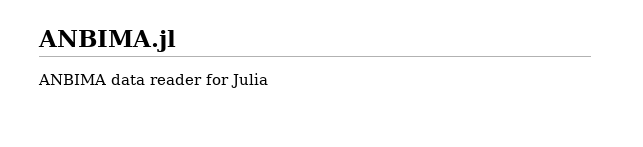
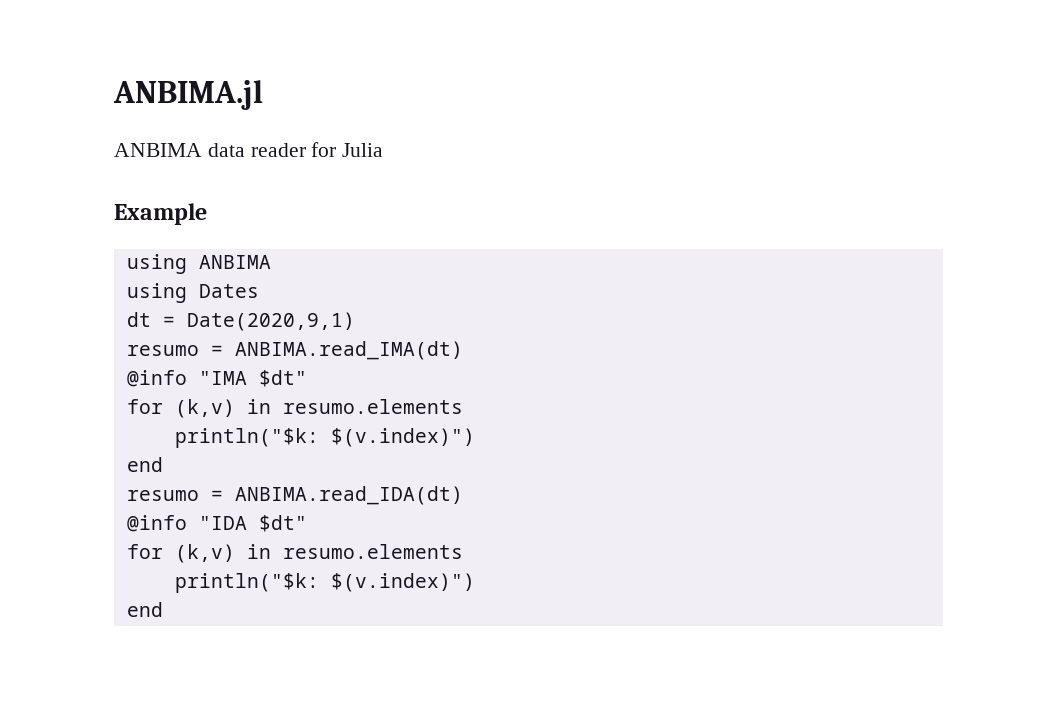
(268, 80) none -> [114,203,207,225] [126,254,271,274] [126,283,259,303] [126,312,355,331] [126,341,463,360] [126,370,307,387] [126,399,463,418] [174,428,475,448] [126,457,163,472] [126,486,463,505] [126,515,307,532] [126,544,463,563] [174,573,475,593] [126,602,163,617] // Example // using ANBIMA // using Dates // dt = Date(2020,9,1) // resumo = ANBIMA.read_IMA(dt) // @info "IMA $dt" // for (k,v) in resumo.elements // println("$k: $(v.index)") // end // resumo = ANBIMA.read_IDA(dt) // @info "IDA $dt" // for (k,v) in resumo.elements // println("$k: $(v.index)") // end

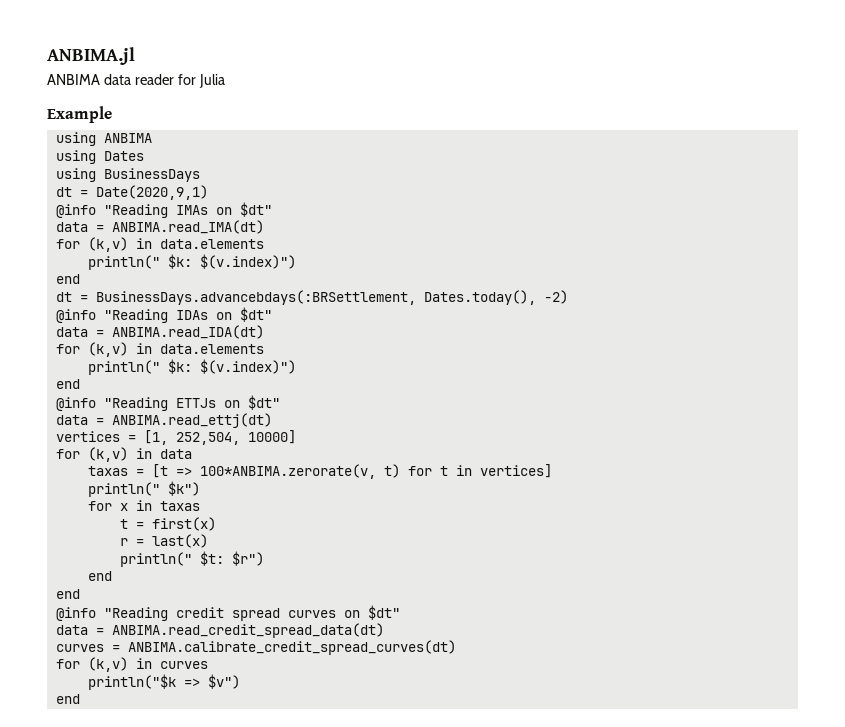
(259, 291) none -> [55,168,200,182] // using BusinessDays
[126,345,199,356] resumo -> [55,202,272,218] [55,222,88,232] @info "Reading IMAs on $dt" // data
[126,370,307,387] [126,399,463,418] [174,428,475,448] [126,457,163,472] [126,490,199,501] // @info "IMA $dt" // for (k,v) in resumo.elements // println("$k: $(v.index)") // end // resumo -> [55,237,264,252] [87,254,296,270] [55,274,80,284] [55,290,568,305] [55,307,272,323] [55,327,88,337] // for (k,v) in data.elements // println(" $k: $(v.index)") // end // dt = BusinessDays.advancebdays(:BRSettlement, Dates.today(), -2) // @info "Reading IDAs on $dt" // data
[126,515,307,532] [126,544,463,563] [174,573,475,593] [126,602,163,617] // @info "IDA $dt" // for (k,v) in resumo.elements // println("$k: $(v.index)") // end -> [55,342,264,357] [87,359,296,375] [55,379,80,389] [55,395,280,411] [55,413,272,428] [55,430,296,445] [55,447,192,462] [87,464,552,479] [87,481,200,497] [87,500,200,511] [119,517,216,531] [119,534,208,548] [119,551,264,567] [87,571,112,581] [55,589,80,599] [55,605,400,621] [55,623,384,638] [55,640,456,655] [55,657,208,672] [87,674,240,690] [55,694,80,704] // for (k,v) in data.elements // println(" $k: $(v.index)") // end // @info "Reading ETTJs on $dt" // data = ANBIMA.read_ettj(dt) // vertices = [1, 252,504, 10000] // for (k,v) in data // taxas = [t => 100*ANBIMA.zerorate(v, t) for t in vertices] // println(" $k") // for x in taxas // t = first(x) // r = last(x) // println(" $t: $r") // end // end // @info "Reading credit spread curves on $dt" // data = ANBIMA.read_credit_spread_data(dt) // curves = ANBIMA.calibrate_credit_spread_curves(dt) // for (k,v) in curves // println("$k => $v") // end

